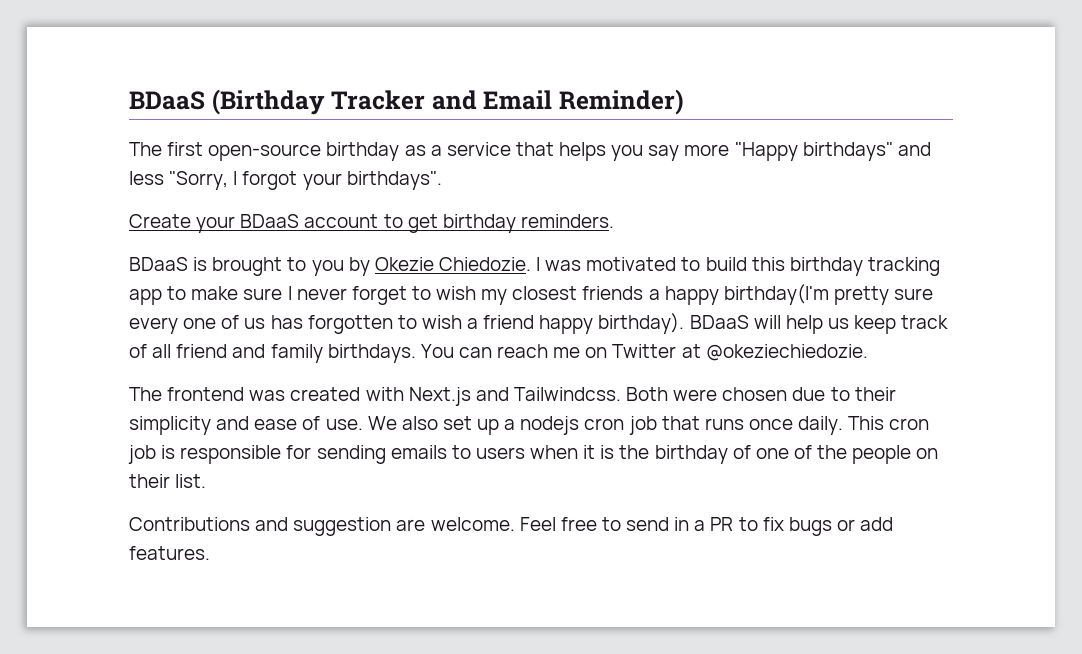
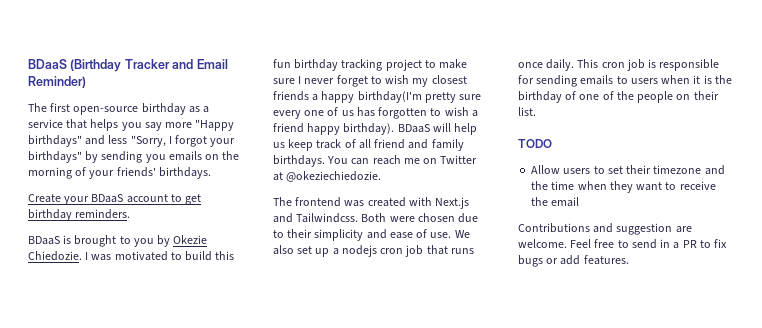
[346,171,442,190] birthdays". -> [28,151,240,163] [28,167,211,179] birthdays" by sending you emails on the morning of your friends' birthdays.
(785, 264) none -> [273,59,291,68] fun
[129,289,162,305] app -> [385,59,422,71] project
(207, 481) none -> [518,139,552,148] [531,165,725,175] [531,181,716,193] [531,197,580,207] // TODO // Allow users to set their timezone and the time when they want to receive the email

